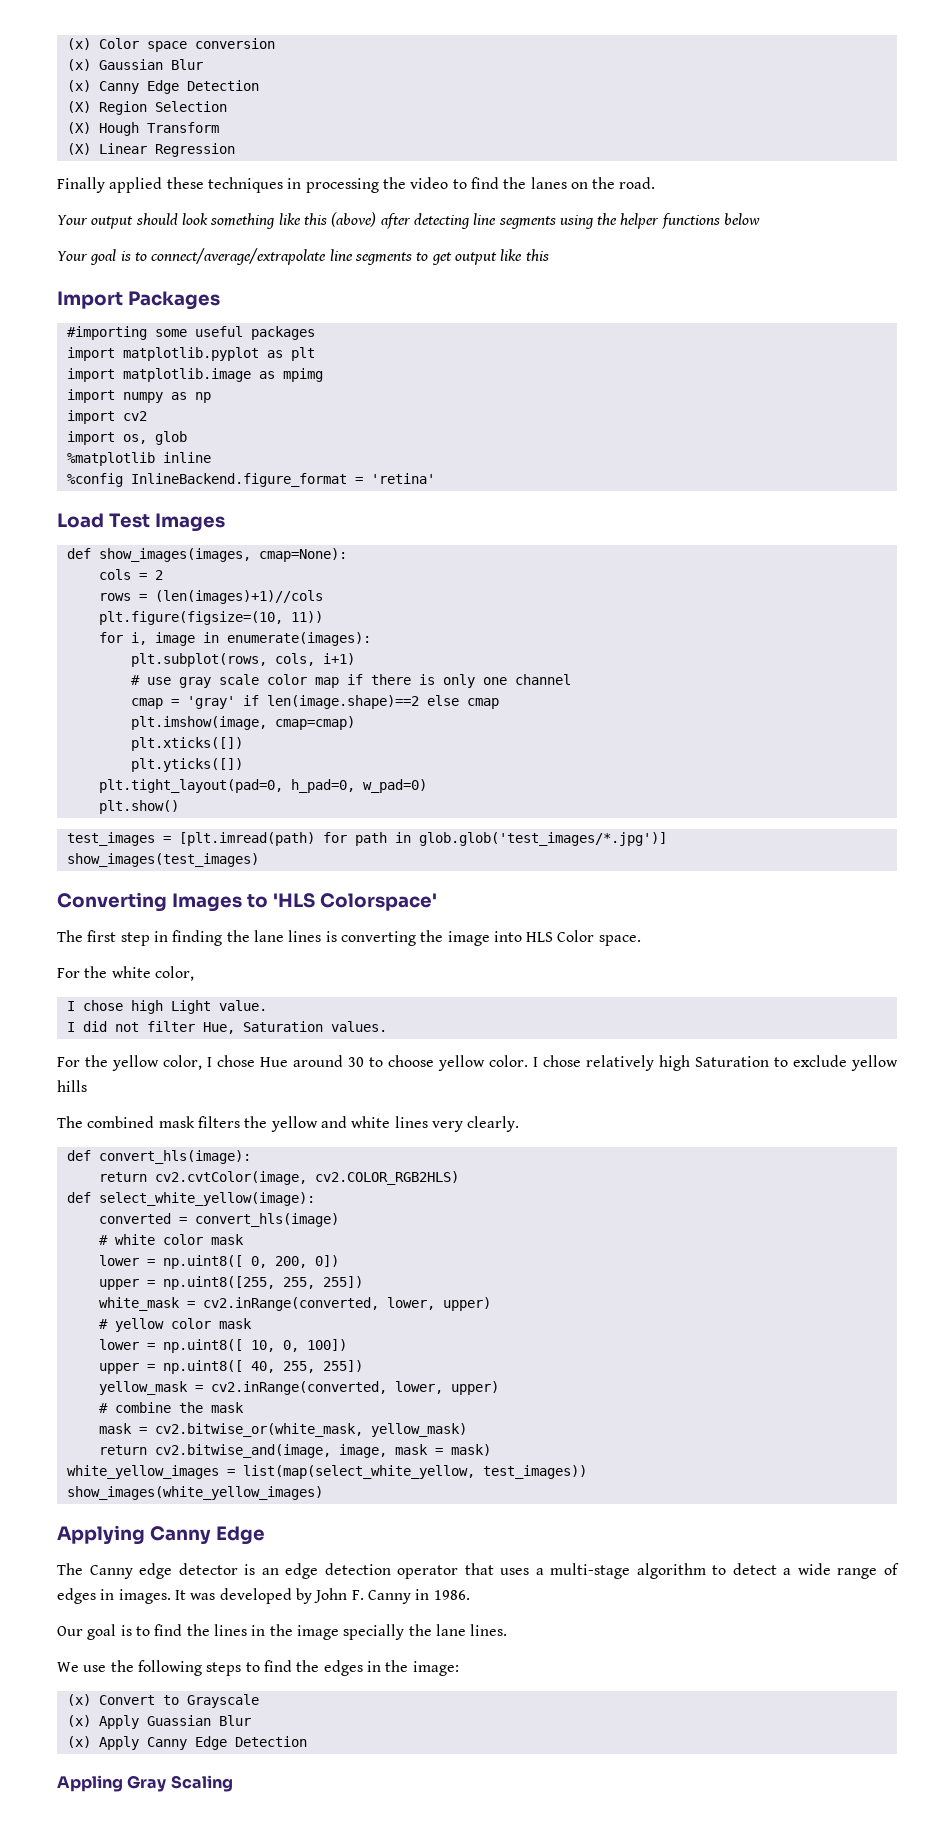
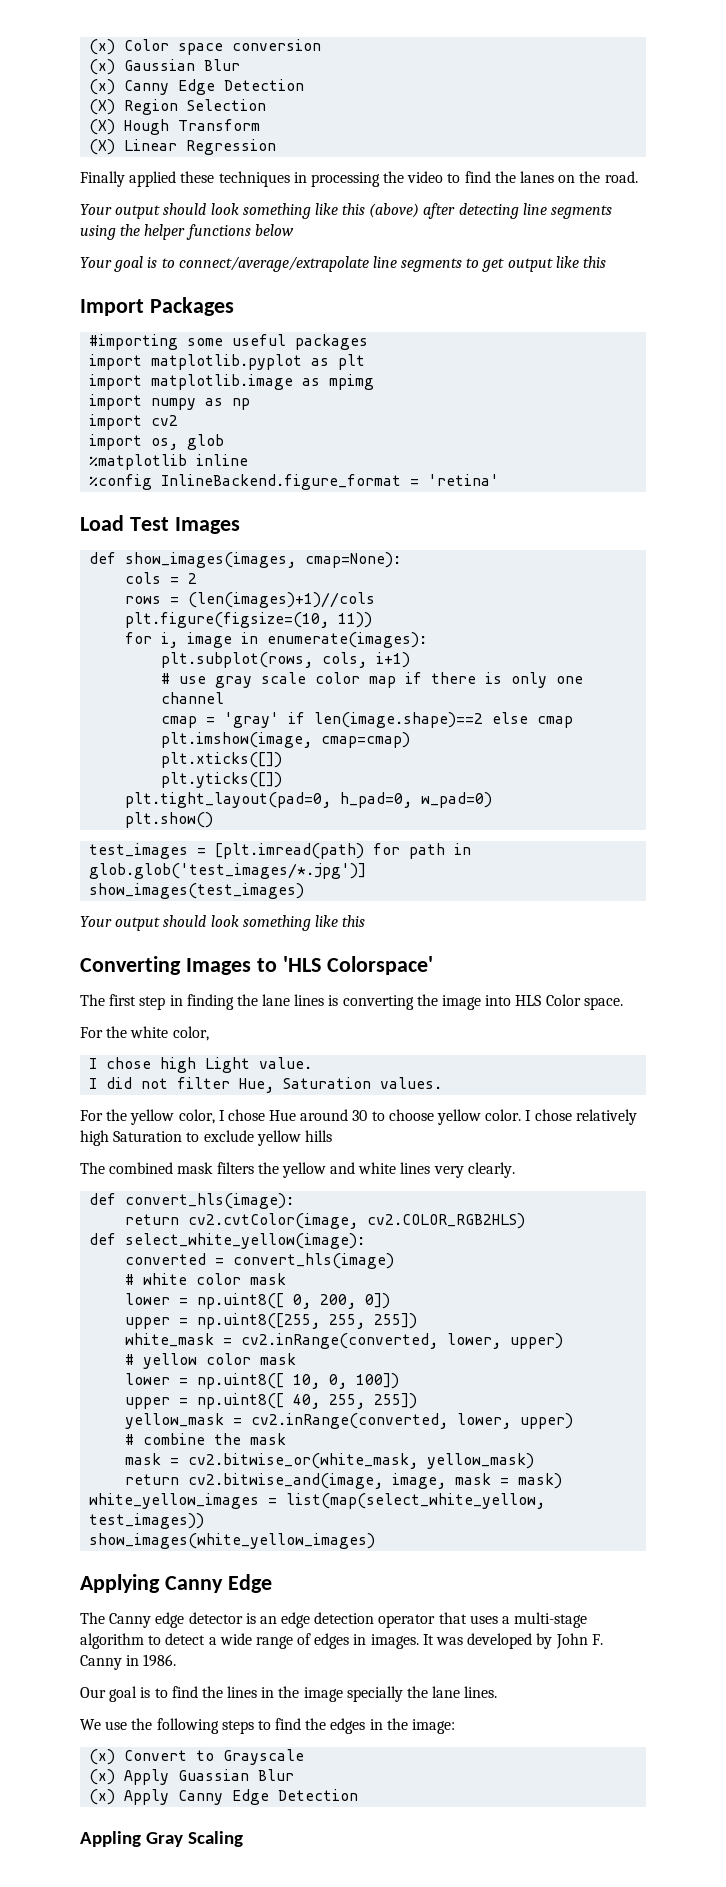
(259, 860) none -> [80,915,366,931] // Your output should look something like this

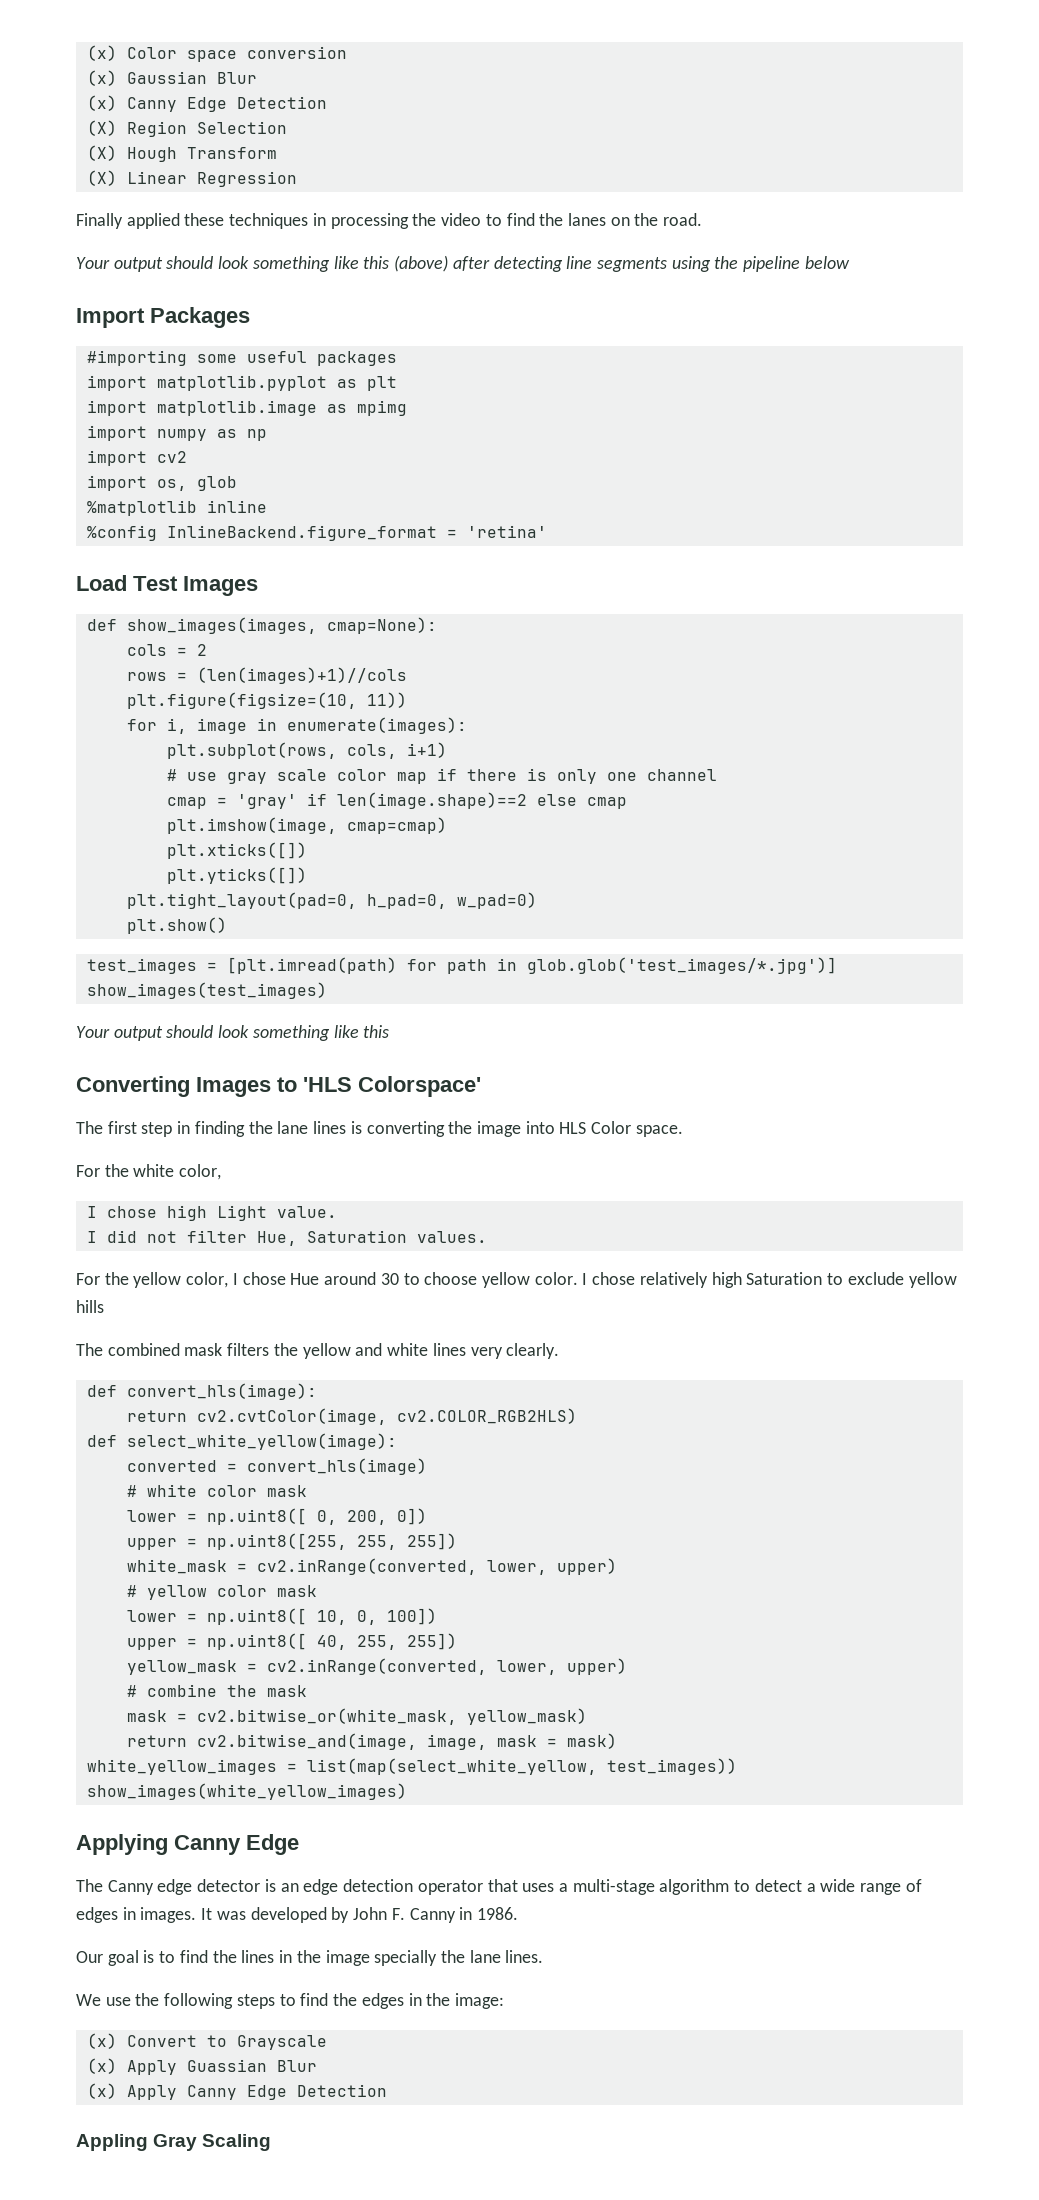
[144,224,251,240] helper functions -> [743,256,801,272] pipeline
[80,256,607,272] // Your goal is to connect/average/extrapolate line segments to get output like this -> (850, 262) none

